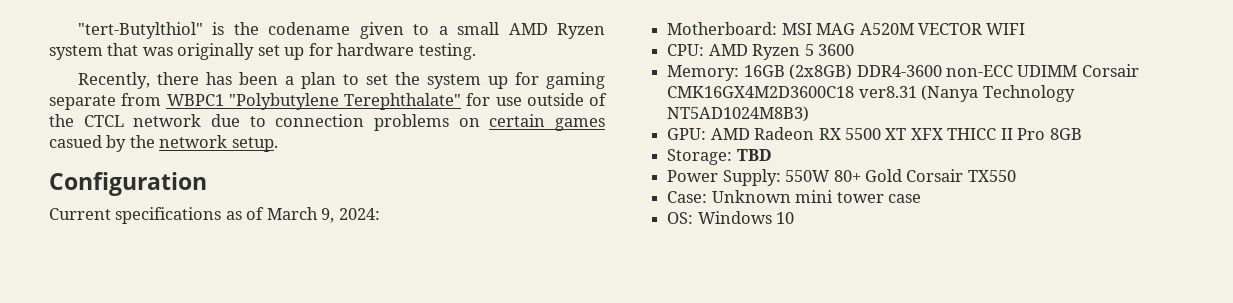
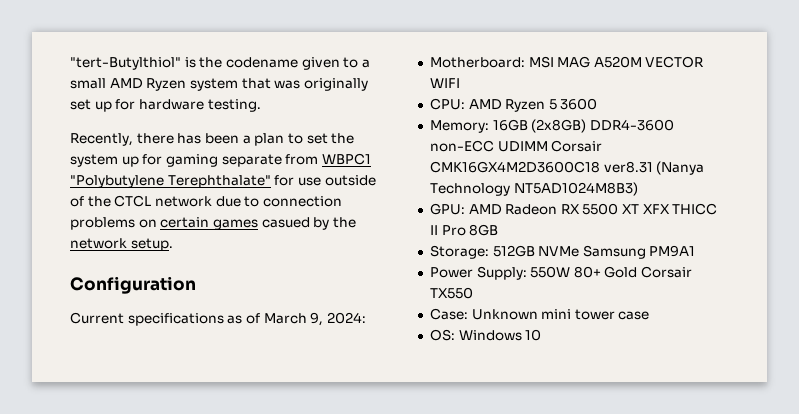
[736,149,772,161] TBD -> [492,245,696,259] 512GB NVMe Samsung PM9A1

